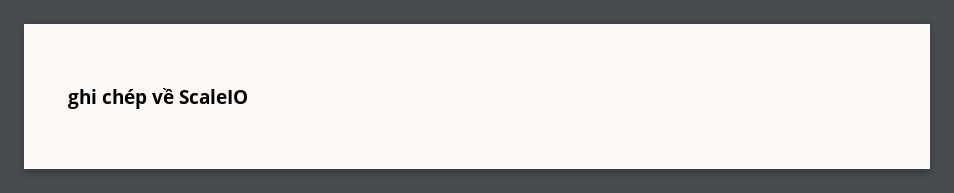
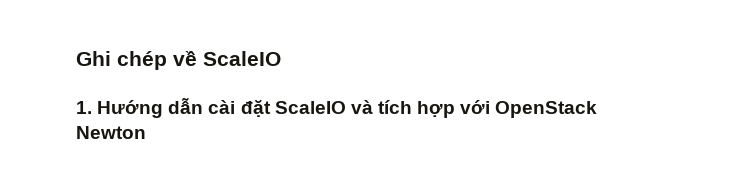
[68,89,97,109] ghi -> [76,51,111,66] Ghi
(249, 96) none -> [76,98,598,118] [76,126,146,139] // 1. Hướng dẫn cài đặt ScaleIO và tích hợp với OpenStack Newton

